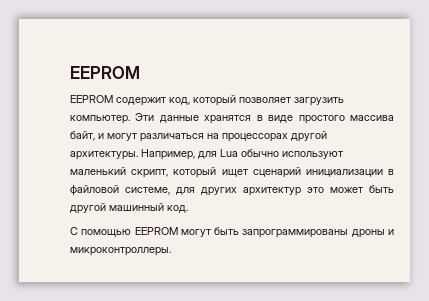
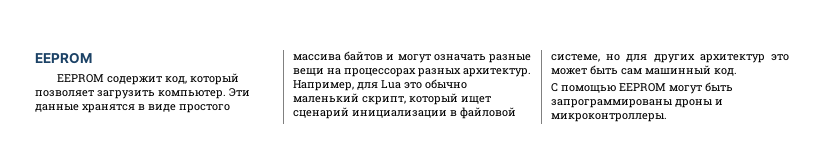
[70,131,95,141] байт, -> [344,51,384,61] байтов
[140,131,327,142] [70,151,138,160] различаться на процессорах другой архитектуры. -> [433,54,531,63] [293,68,531,77] означать разные вещи на процессорах разных архитектур.
[241,149,343,159] обычно используют -> [404,79,467,89] это обычно
(170, 191) none -> [606,54,621,61] но
[70,203,106,214] другой -> [621,68,642,75] сам

